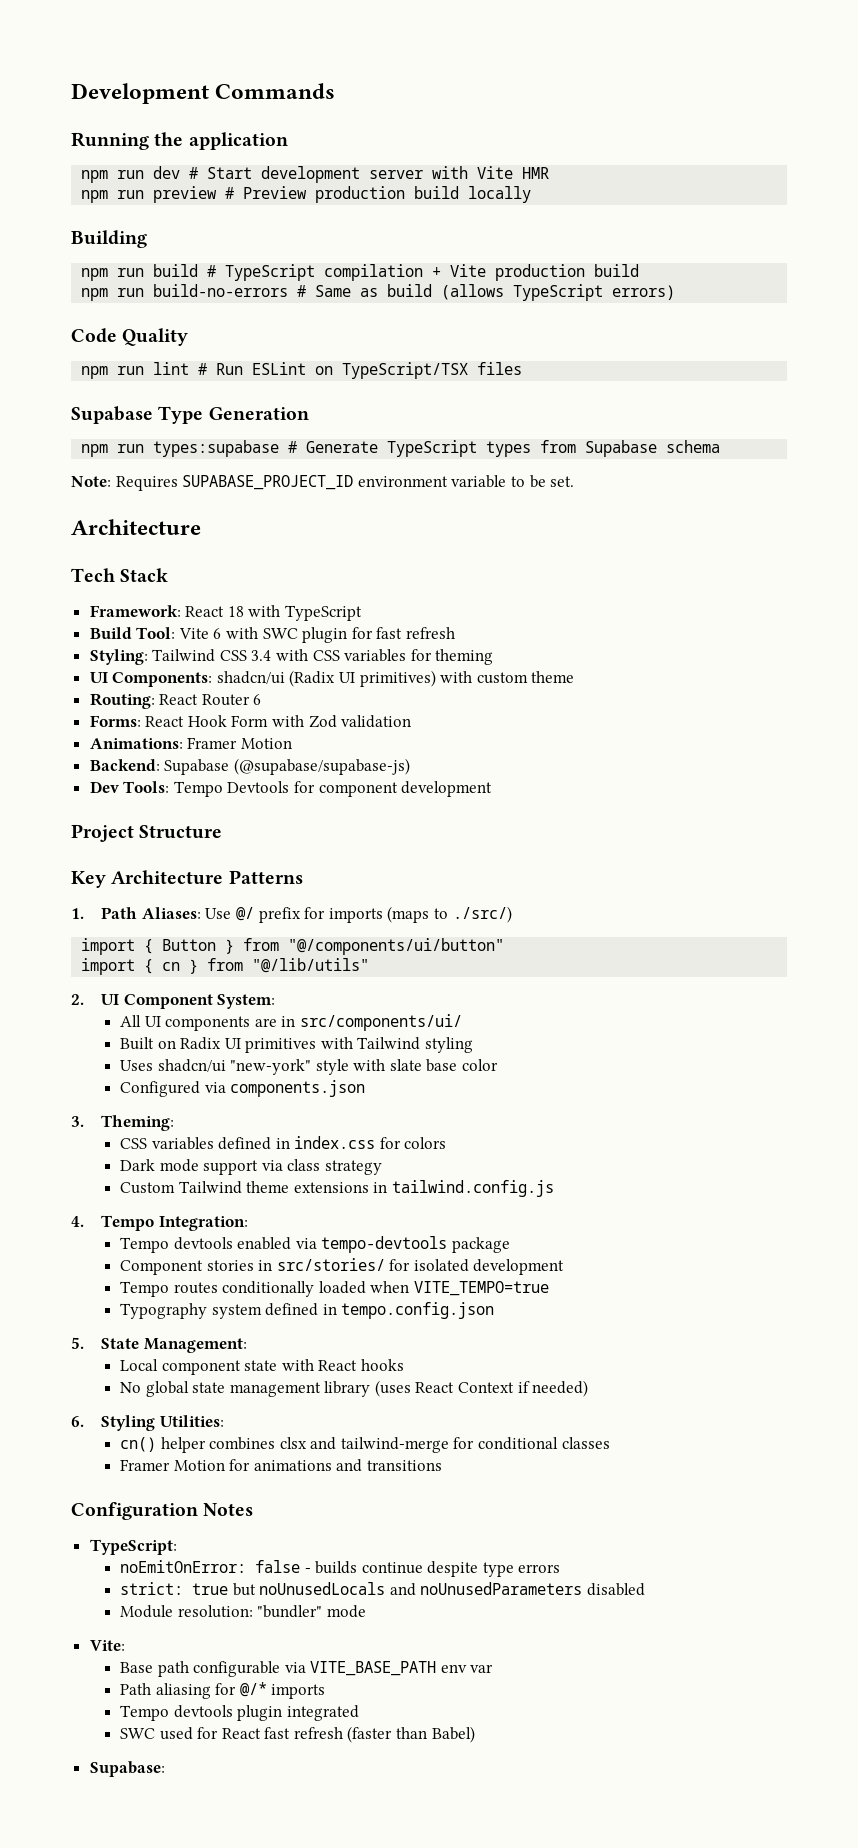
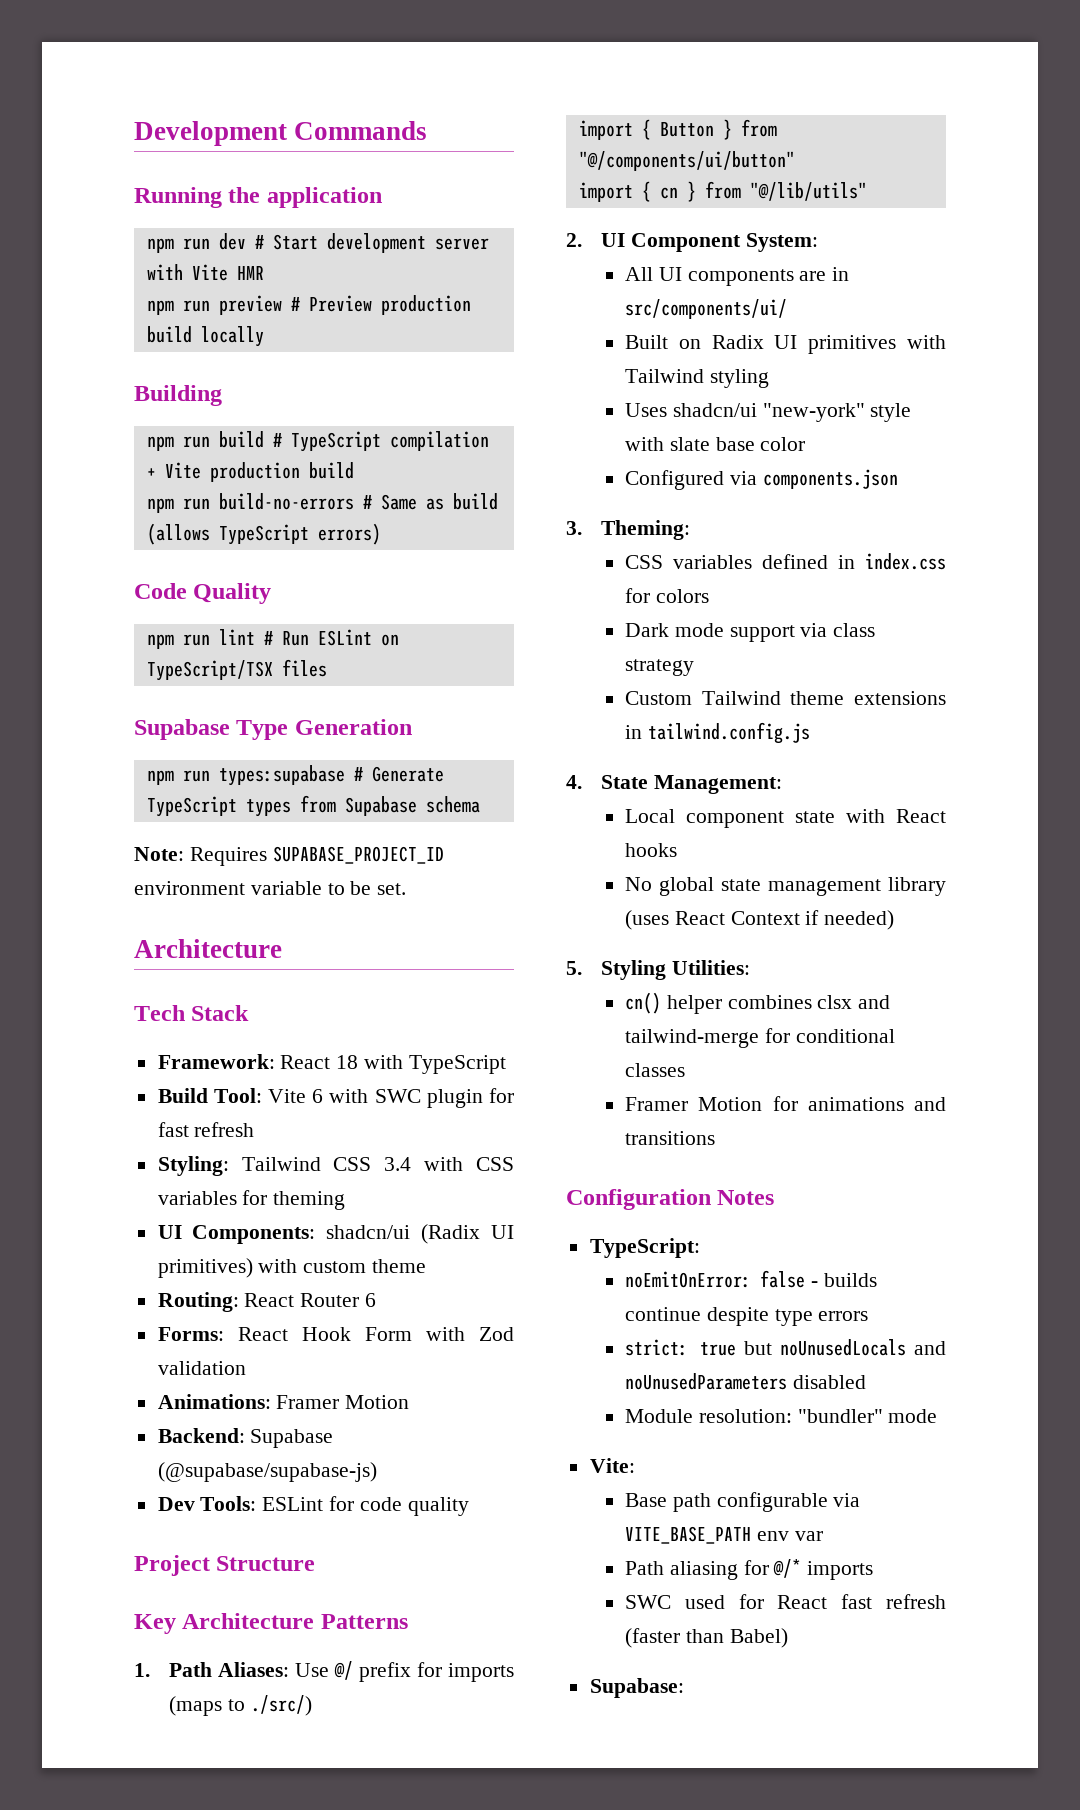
[173,781,493,797] Tempo Devtools for component development -> [262,1496,469,1516] ESLint for code quality
[101,1215,248,1231] [119,1236,510,1253] [119,1258,565,1275] [119,1281,549,1297] [119,1302,495,1319] [71,1337,84,1349] Tempo Integration: // Tempo devtools enabled via tempo-devtools package // Component stories in src/stories/ for isolated development // Tempo routes conditionally loaded when VITE_TEMPO=true // Typography system defined in tempo.config.json // 5. -> (582, 782) none
[71,1416,84,1427] 6. -> [566,961,582,975] 5.
[119,1705,359,1721] // Tempo devtools plugin integrated -> (874, 1570) none

